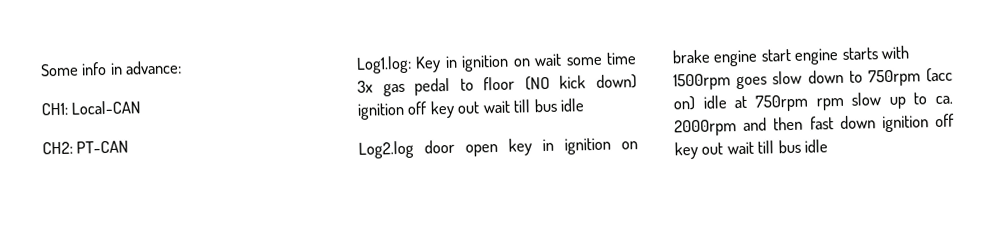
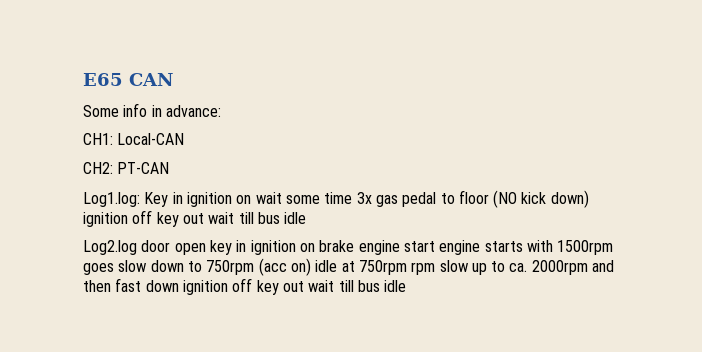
(40, 70) none -> [83,73,173,86] E65 CAN //

